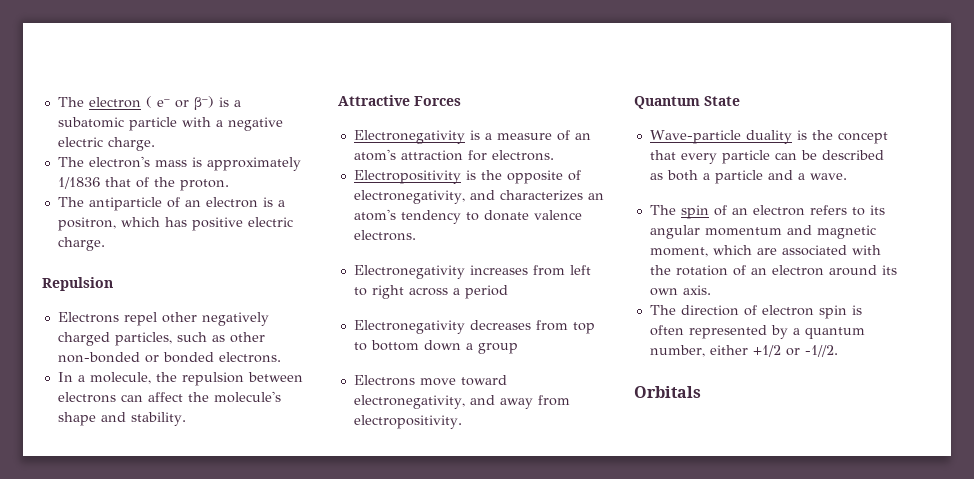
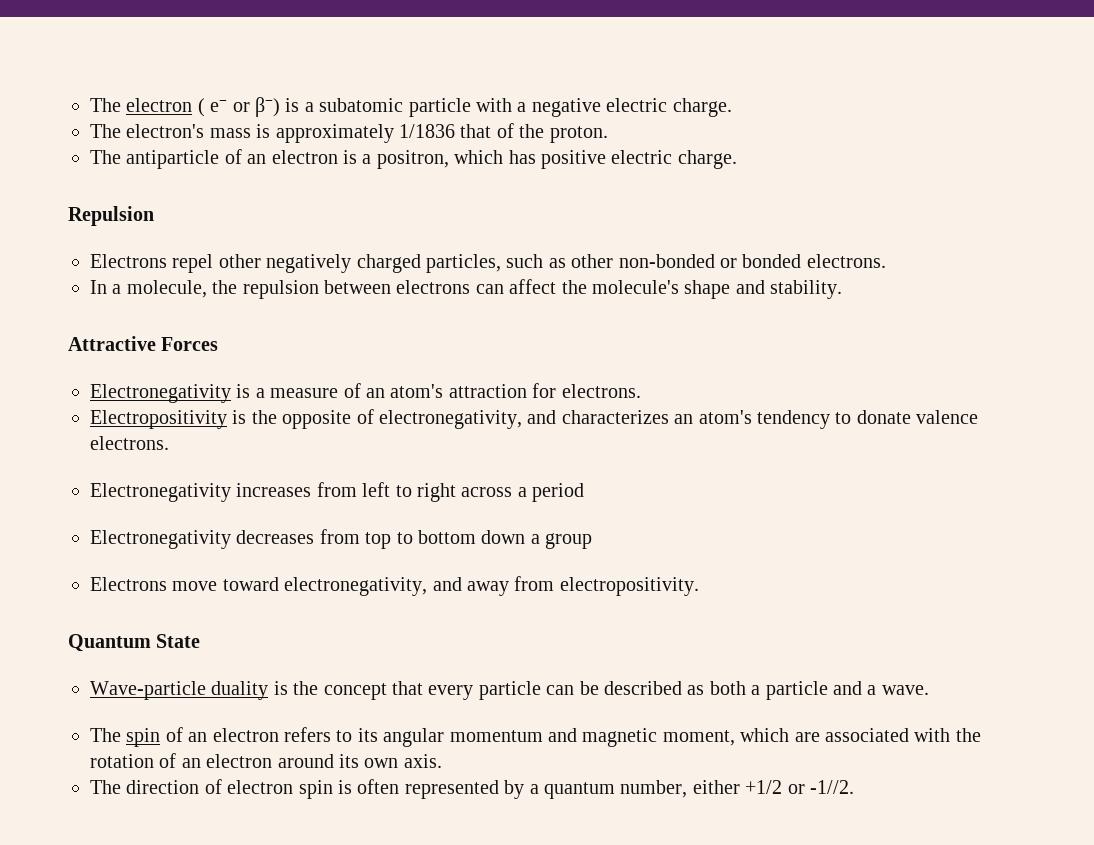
[634,386,701,398] // Orbitals -> (854, 787) none

